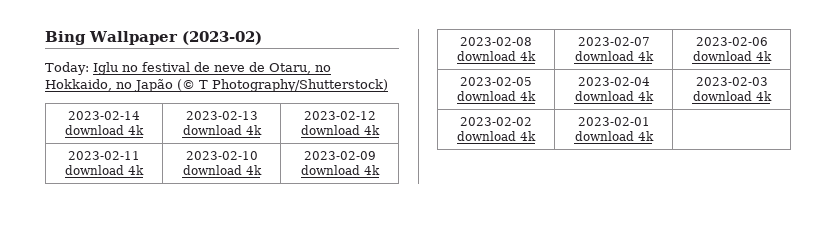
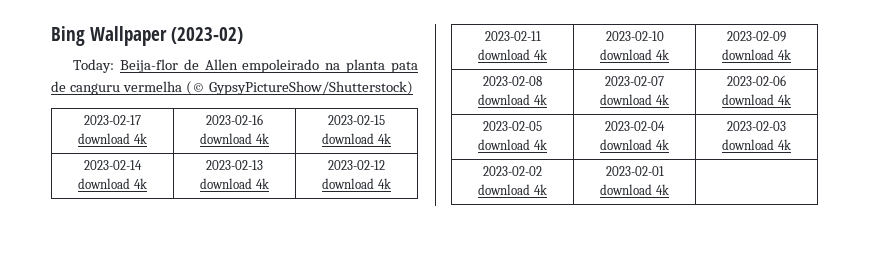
[92,62,331,75] [45,79,388,92] Iglu no festival de neve de Otaru, no Hokkaido, no Japão (© T Photography/Shutterstock) -> [119,59,418,73] [51,81,413,95] [84,115,141,125] [78,133,147,144] [206,114,263,125] [200,133,269,144] [328,115,385,125] [322,133,391,144] Beija-flor de Allen empoleirado na planta pata de canguru vermelha (© GypsyPictureShow/Shutterstock) // 2023-02-17 download 4k | 2023-02-16 download 4k | 2023-02-15 download 4k

